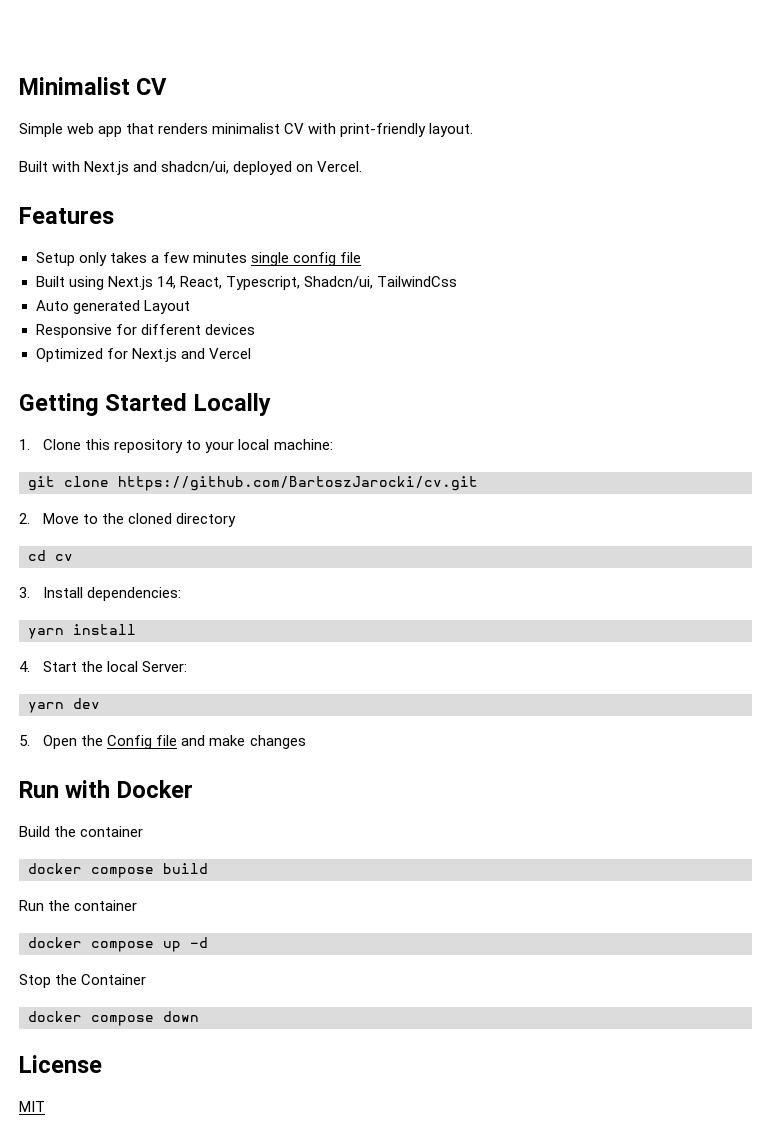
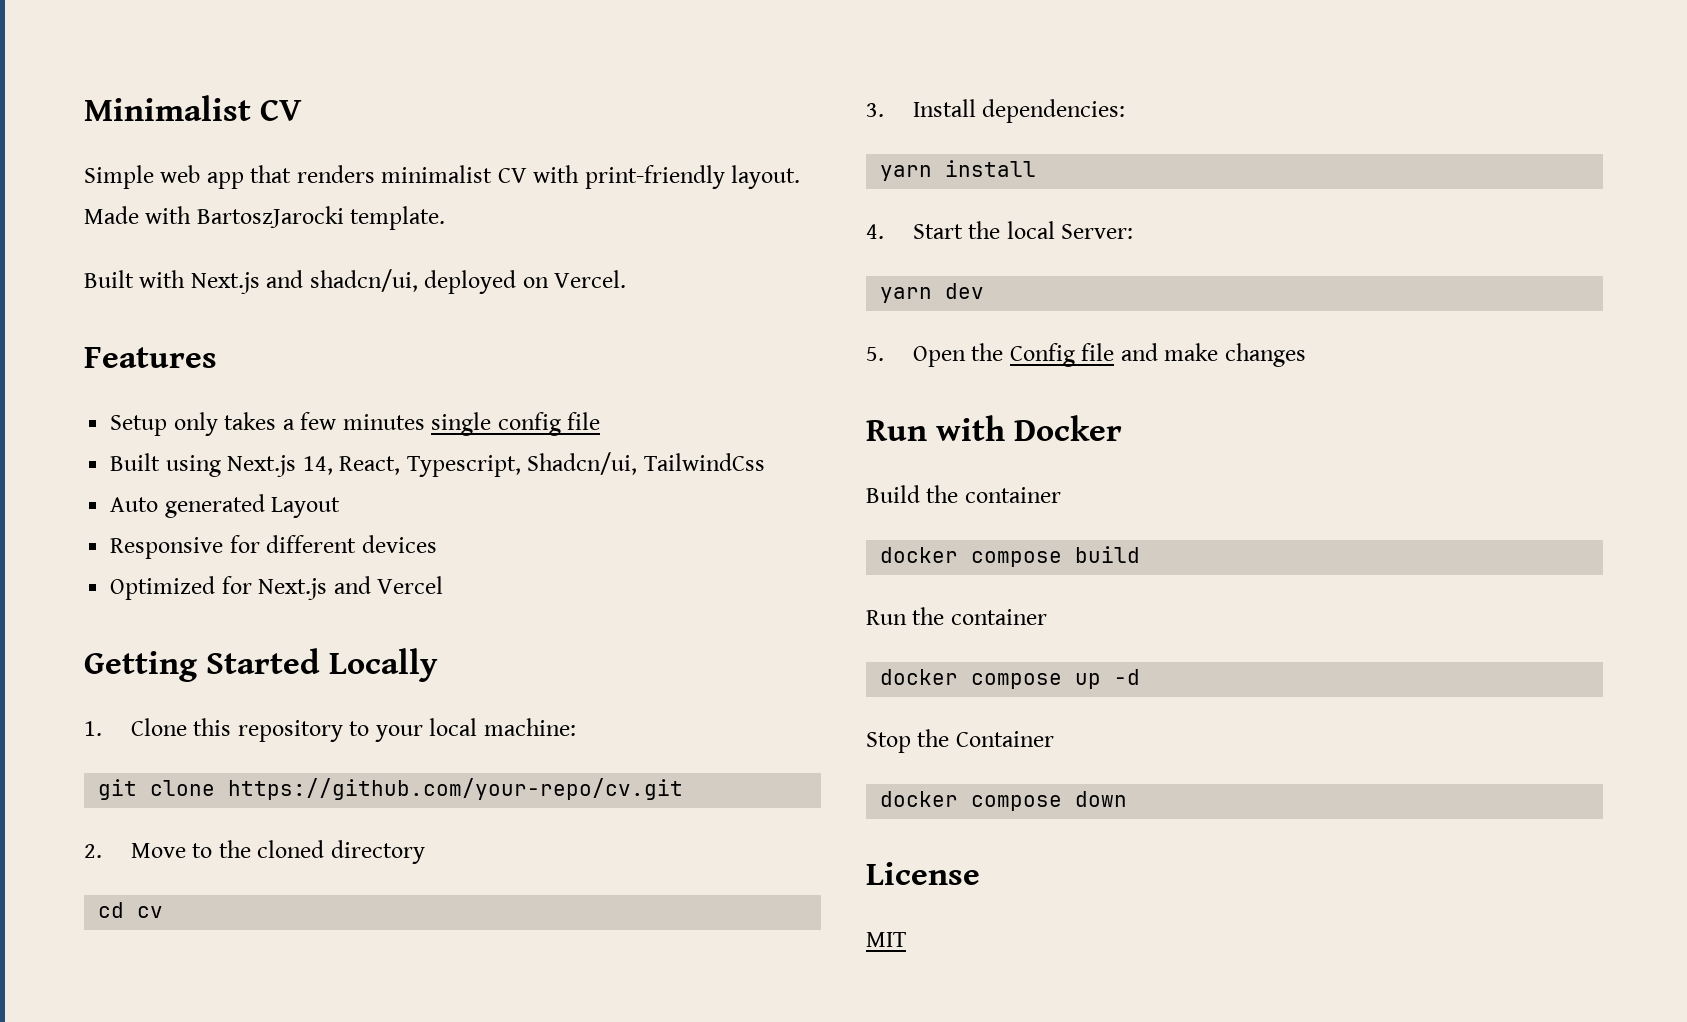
(474, 130) none -> [84,206,446,230] Made with BartoszJarocki template.
[118,476,478,491] https://github.com/BartoszJarocki/cv.git -> [228,778,684,800] https://github.com/your-repo/cv.git

